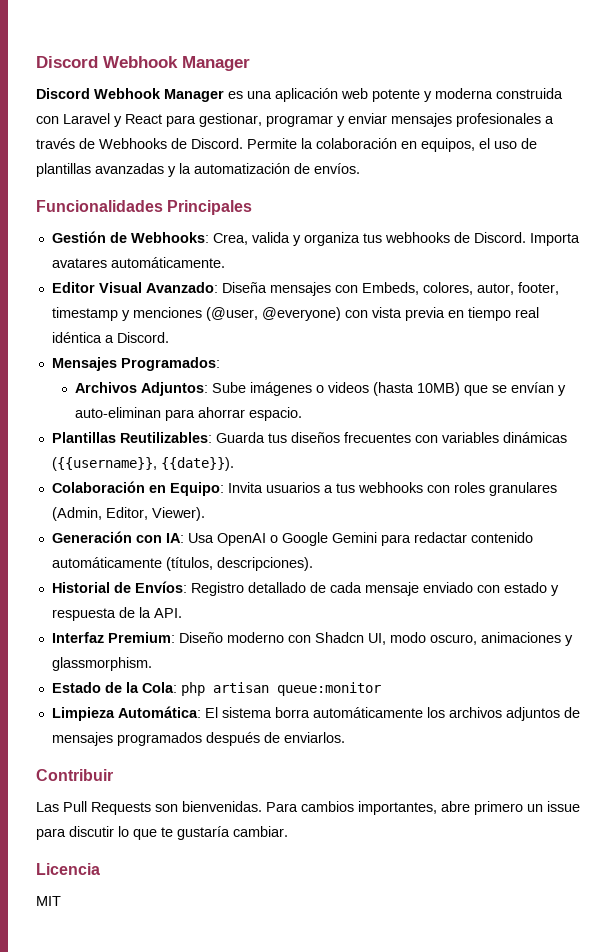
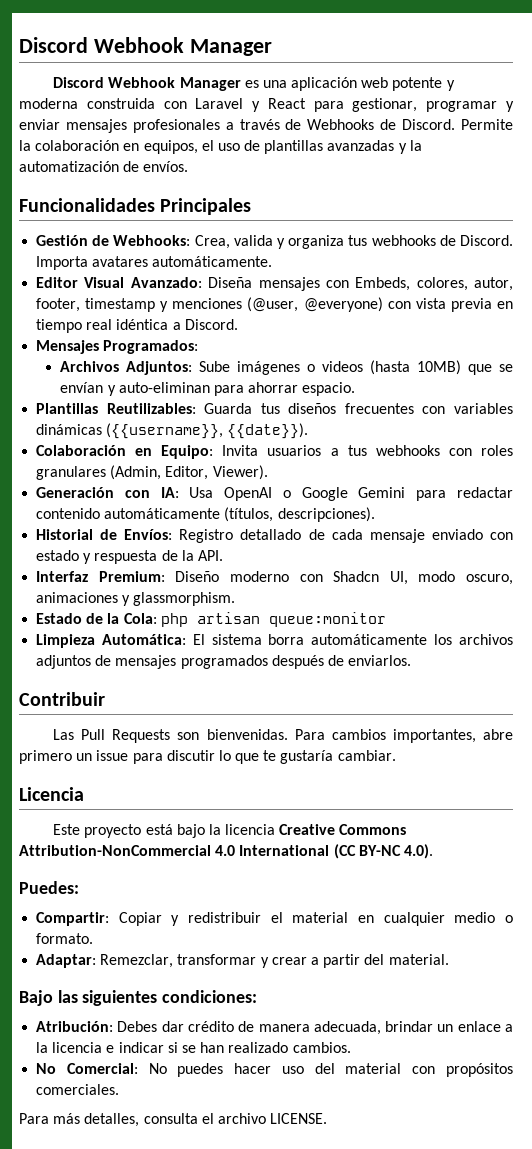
[36,896,61,906] MIT -> [53,824,407,838] [19,844,433,859] [19,881,79,894] [36,912,513,926] [36,933,94,944] [36,954,449,968] [19,990,258,1006] [36,1021,513,1035] [36,1042,351,1053] [36,1063,513,1077] [36,1084,120,1095] [19,1113,328,1127] Este proyecto está bajo la licencia Creative Commons Attribution-NonCommercial 4.0 International (CC BY-NC 4.0). // Puedes: // Compartir: Copiar y redistribuir el material en cualquier medio o formato. // Adaptar: Remezclar, transformar y crear a partir del material. // Bajo las siguientes condiciones: // Atribución: Debes dar crédito de manera adecuada, brindar un enlace a la licencia e indicar si se han realizado cambios. // No Comercial: No puedes hacer uso del material con propósitos comerciales. // Para más detalles, consulta el archivo LICENSE.

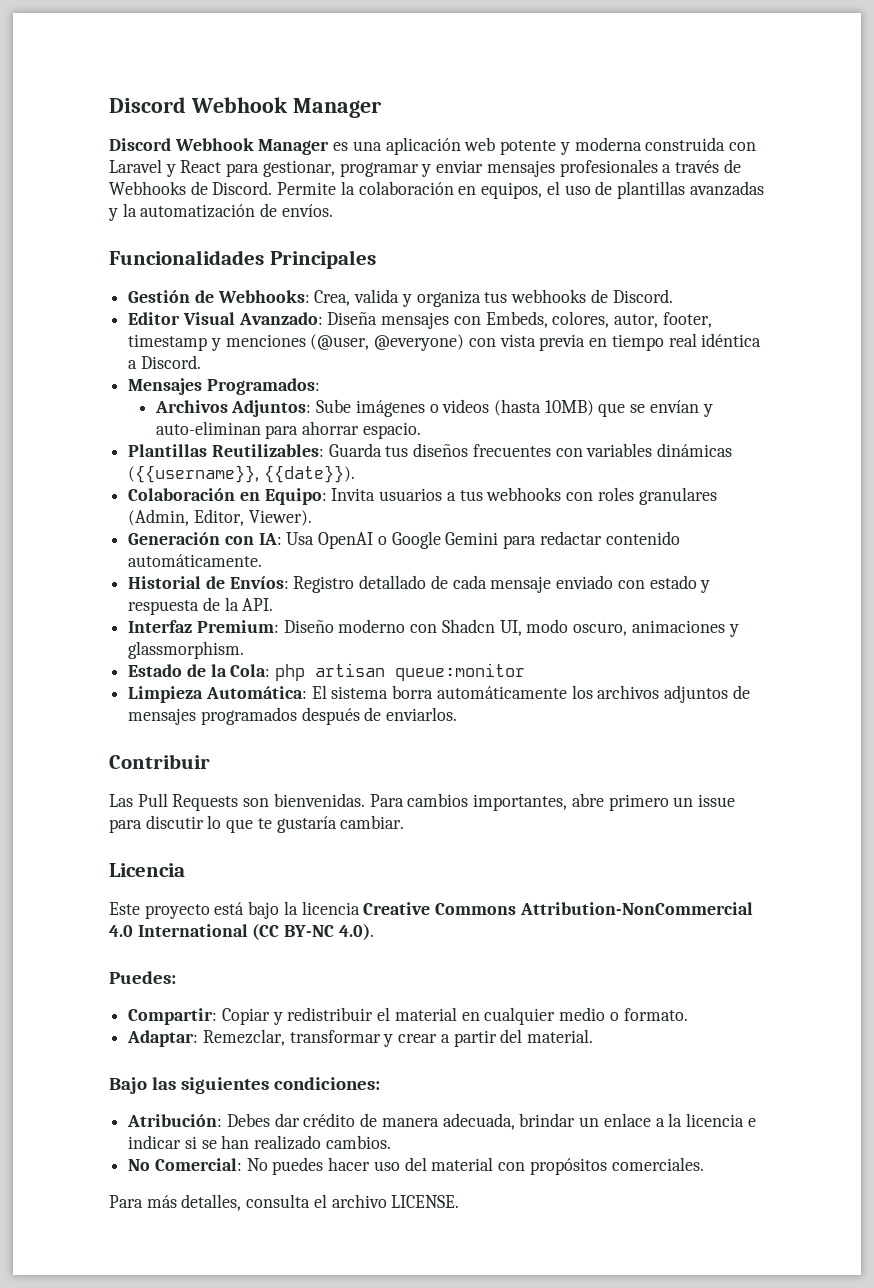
[36,256,273,270] Importa avatares automáticamente. -> (673, 296) none
[104,507,375,522] automáticamente (títulos, descripciones). -> [128,554,263,567] automáticamente.

